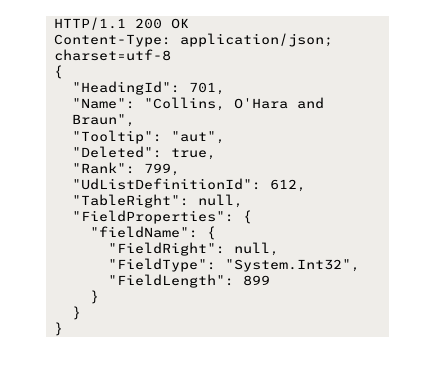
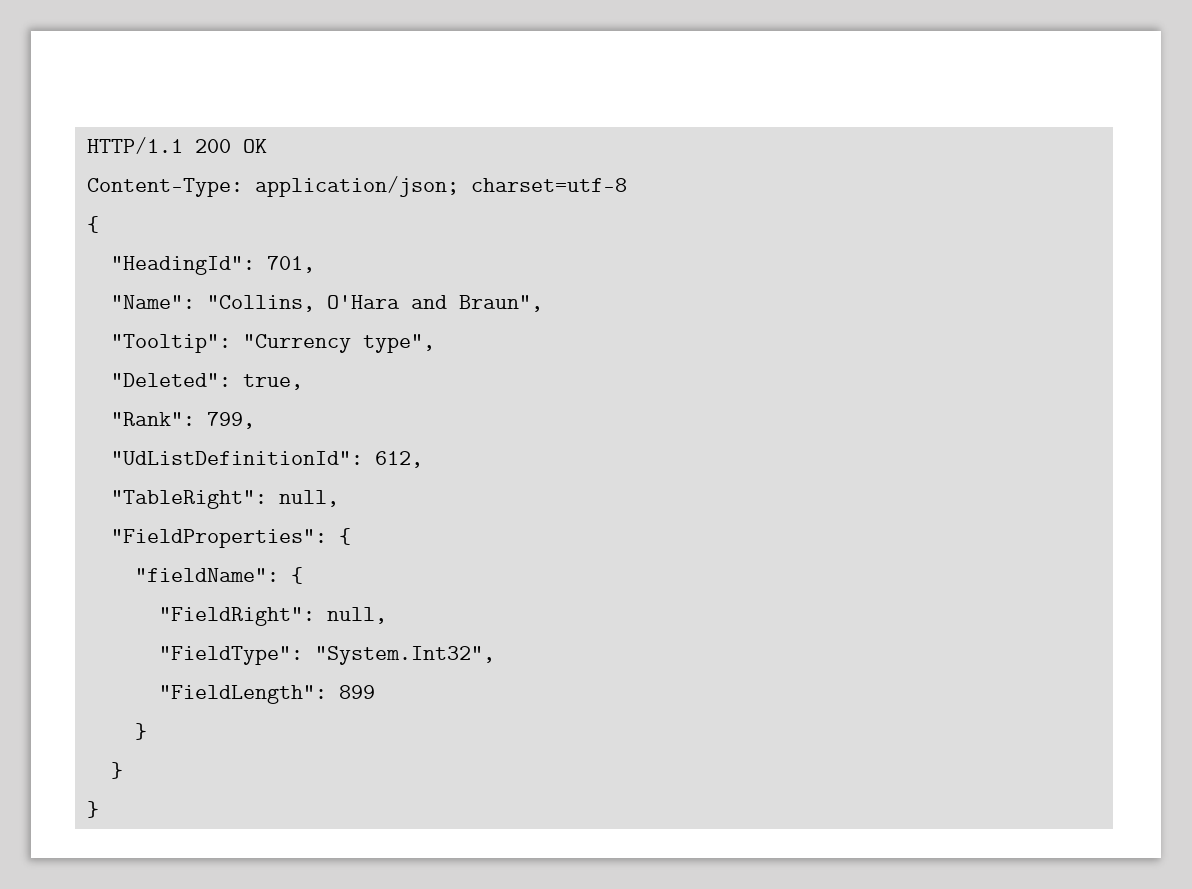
[170,131,225,144] "aut", -> [243,334,435,353] "Currency type",

